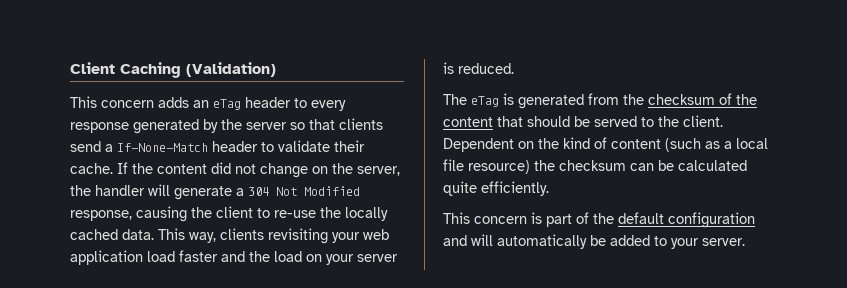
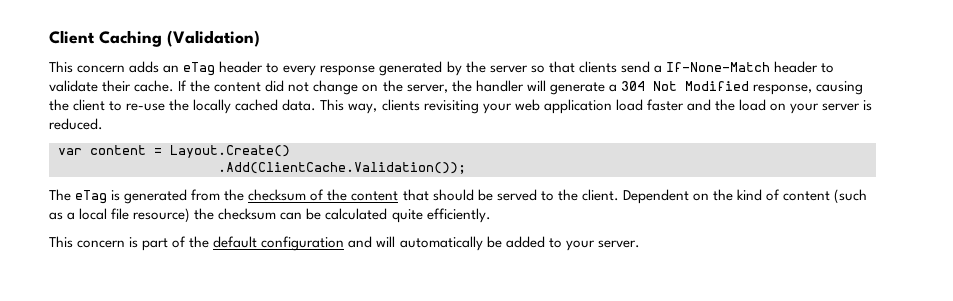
(514, 68) none -> [58,145,290,158] [218,162,466,174] // var content = Layout.Create() // .Add(ClientCache.Validation());

